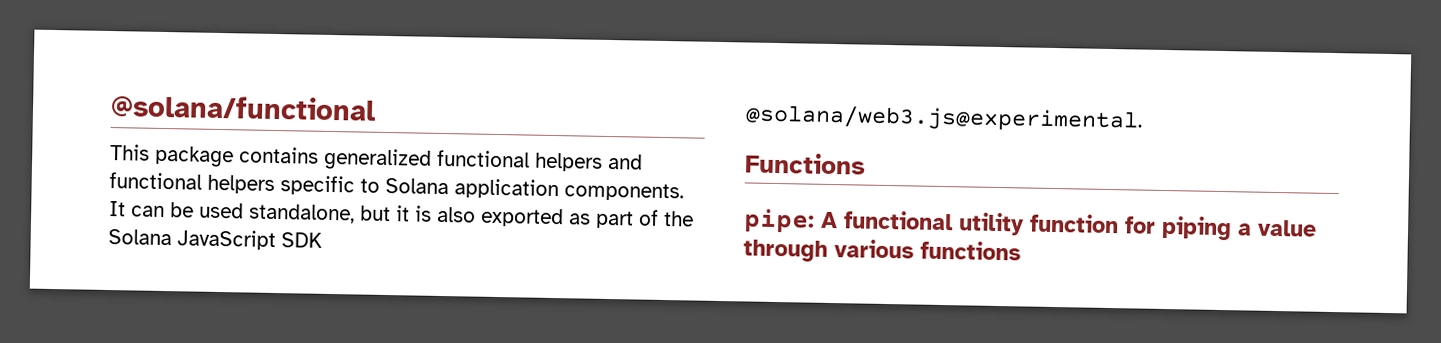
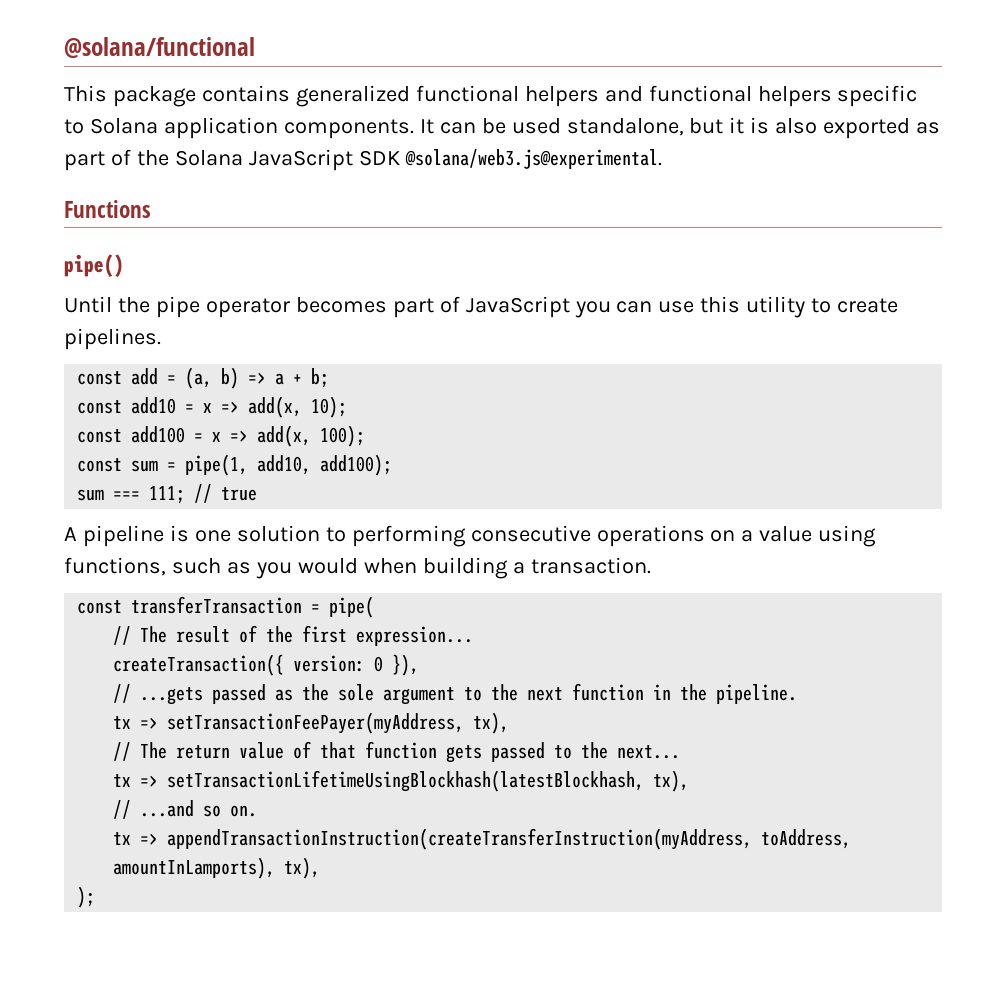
[743,208,1317,241] [743,239,1021,262] pipe: A functional utility function for piping a value through various functions -> [64,254,124,277] [64,296,899,318] [64,328,161,350] [77,367,330,389] [77,396,348,418] [77,425,366,447] [77,454,393,476] [77,484,258,504] [64,525,877,547] [64,557,651,579] [77,596,375,618] [113,625,474,646] [113,654,420,676] [113,683,798,705] [113,712,510,734] [113,741,681,763] [113,770,690,792] [113,800,258,819] [113,828,852,850] [113,857,321,879] [77,886,96,908] pipe() // Until the pipe operator becomes part of JavaScript you can use this utility to create pipelines. // const add = (a, b) => a + b; // const add10 = x => add(x, 10); // const add100 = x => add(x, 100); // const sum = pipe(1, add10, add100); // sum === 111; // true // A pipeline is one solution to performing consecutive operations on a value using functions, such as you would when building a transaction. // const transferTransaction = pipe( // // The result of the first expression... // createTransaction({ version: 0 }), // // ...gets passed as the sole argument to the next function in the pipeline. // tx => setTransactionFeePayer(myAddress, tx), // // The return value of that function gets passed to the next... // tx => setTransactionLifetimeUsingBlockhash(latestBlockhash, tx), // // ...and so on. // tx => appendTransactionInstruction(createTransferInstruction(myAddress, toAddress, amountInLamports), tx), // );

